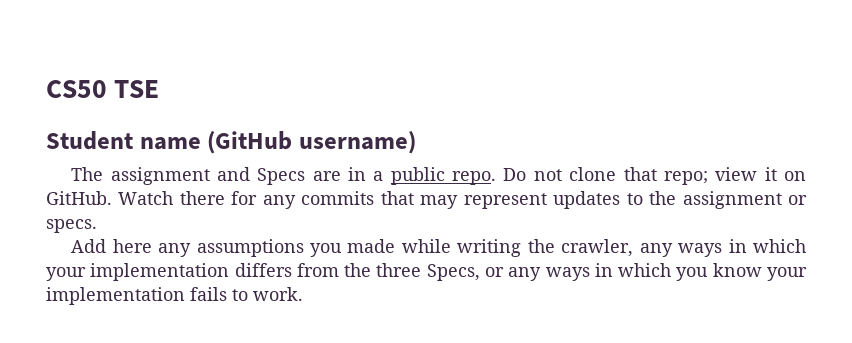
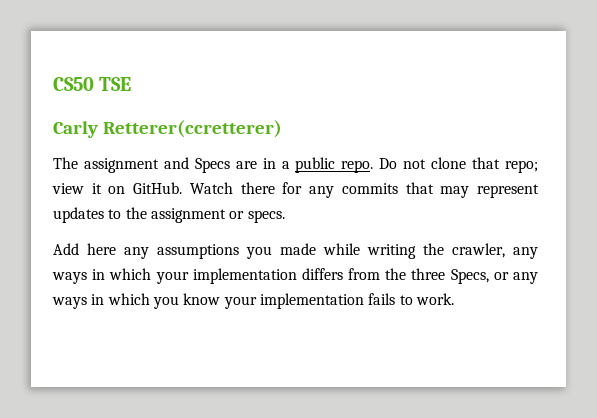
[46,131,416,154] Student name (GitHub username) -> [53,120,282,138] Carly Retterer(ccretterer)

